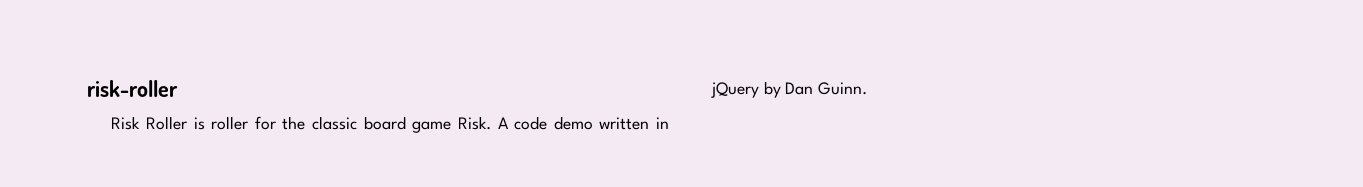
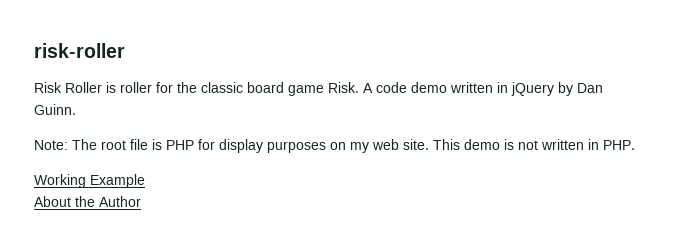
(868, 88) none -> [34,139,635,153] [34,174,145,188] [34,196,141,207] // Note: The root file is PHP for display purposes on my web site. This demo is not written in PHP. // Working Example // About the Author

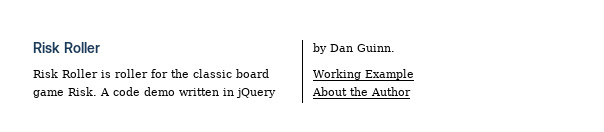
[34,43,125,58] risk-roller -> [33,42,100,53] Risk Roller
[34,139,635,153] // Note: The root file is PHP for display purposes on my web site. This demo is not written in PHP. -> (395, 48) none

